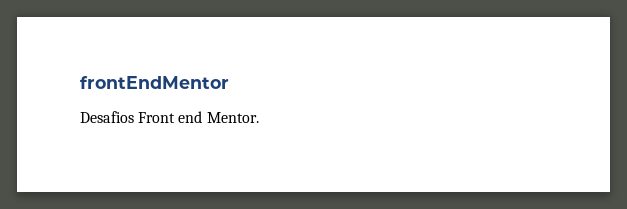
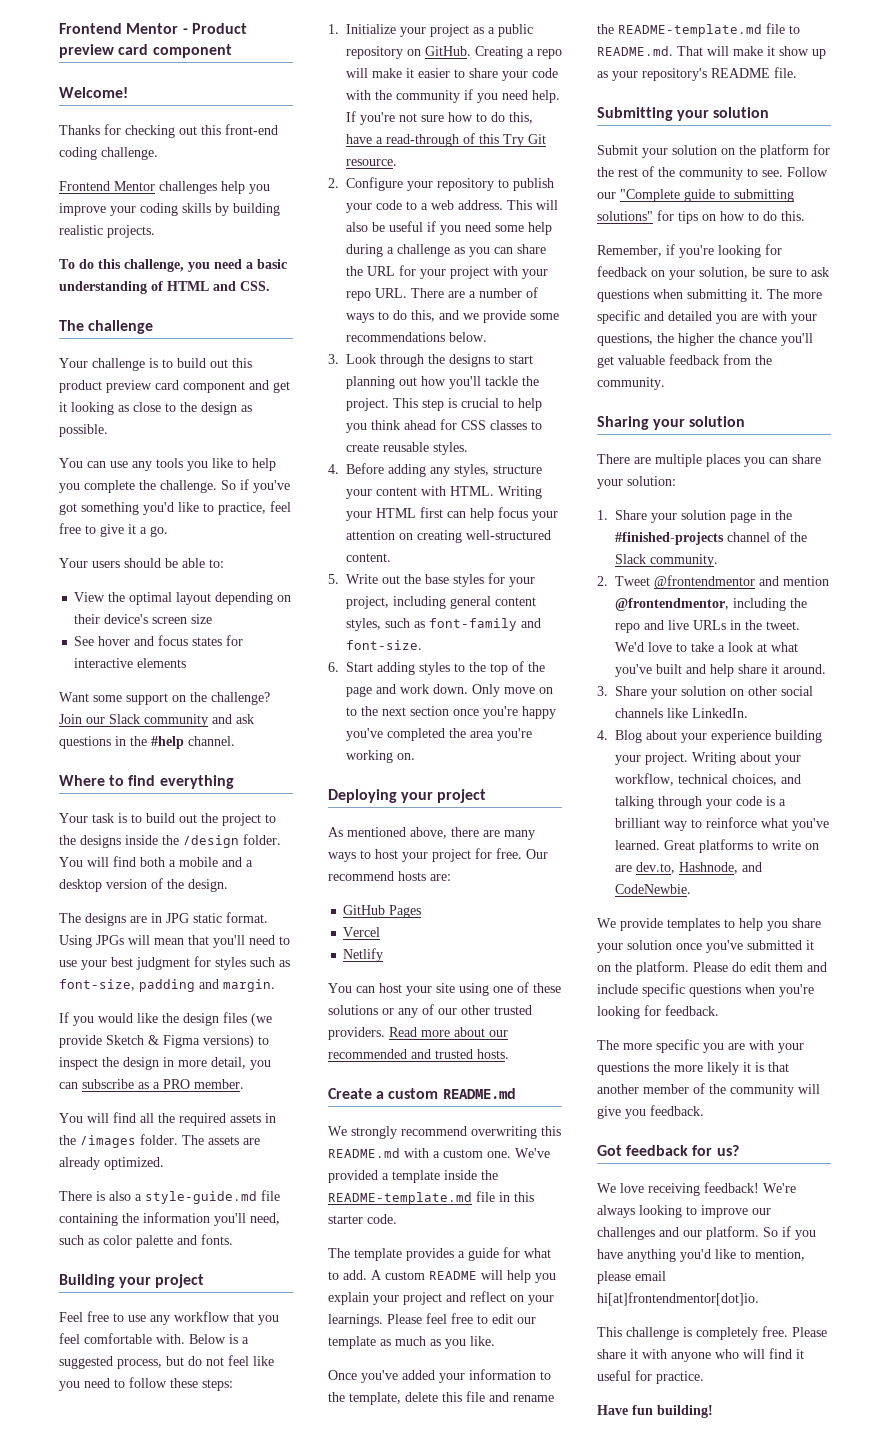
[80,76,229,89] [80,111,259,123] frontEndMentor // Desafios Front end Mentor. -> [59,23,247,34] [59,44,232,58] [59,87,128,98] [59,124,278,138] [59,147,158,160] [59,181,270,194] [59,203,280,216] [59,225,155,238] [59,259,287,272] [59,281,270,294] [59,320,154,334] [59,358,252,371] [59,380,290,393] [59,402,252,415] [59,424,108,437] [59,458,276,471] [59,479,290,493] [59,501,291,515] [59,523,168,537] [59,558,224,568] [74,592,292,605] [74,614,213,624] [74,635,244,646] [74,658,187,668] [59,692,270,705] [59,714,254,727] [59,736,235,749] [59,775,234,789] [59,813,276,826] [59,834,281,848] [59,856,253,867] [59,878,228,892] [59,912,268,926] [59,935,290,948] [59,956,290,970] [59,979,275,992] [59,1012,272,1026] [59,1035,269,1048] [59,1057,271,1070] [59,1079,244,1089] [59,1112,276,1126] [59,1134,260,1148] [59,1157,164,1170] [59,1190,280,1204] [59,1212,280,1226] [59,1234,233,1248] [59,1274,205,1288] [59,1311,279,1325] [59,1333,249,1344] [59,1355,274,1369] [59,1377,233,1391] [328,24,533,37] [346,46,562,59] [346,68,558,81] [346,89,560,103] [346,111,533,125] [346,133,546,147] [346,159,397,166] [328,177,554,191] [346,200,558,213] [346,221,552,235] [346,244,546,257] [346,265,548,279] [346,287,538,301] [346,310,559,323] [346,332,487,342] [328,354,533,367] [346,376,539,389] [346,398,542,411] [346,419,542,433] [346,442,468,455] [328,463,542,477] [346,486,542,499] [346,507,558,521] [346,530,551,543] [346,553,391,562] [328,573,535,587] [346,596,536,609] [346,618,541,631] [346,640,422,650] [328,661,545,675] [346,684,553,697] [346,706,556,719] [346,728,532,741] [346,750,415,763] [328,789,487,803] [328,827,535,840] [328,848,548,862] [328,871,451,881] [343,905,422,918] [343,927,381,937] [343,948,384,962] [328,982,561,996] [328,1004,532,1018] [328,1027,508,1040] [328,1049,509,1059] [328,1088,515,1099] [328,1126,561,1139] [328,1148,550,1158] [328,1170,498,1183] [328,1191,534,1205] [328,1214,397,1224] [328,1247,551,1261] [328,1270,556,1283] [328,1291,554,1305] [328,1313,536,1327] [328,1336,495,1349] [328,1369,551,1383] [328,1391,554,1405] [597,23,800,37] [597,46,826,59] [597,67,797,81] [597,107,770,121] [597,144,830,158] [597,166,828,180] [597,189,794,202] [597,210,805,224] [597,244,782,258] [597,266,829,280] [597,289,822,302] [597,310,817,324] [597,333,813,346] [597,354,772,368] [597,377,665,390] [597,416,746,430] [597,454,821,467] [597,476,676,489] [597,510,792,523] [615,531,807,545] [615,554,718,567] [597,575,829,589] [615,598,807,611] [615,620,800,633] [615,642,798,652] [615,664,826,677] [597,686,813,699] [615,708,748,718] [597,730,822,743] [615,752,801,765] [615,773,801,786] [615,796,786,809] [615,817,829,831] [615,839,819,853] [615,862,762,874] [615,884,691,894] [597,918,821,931] [597,940,814,953] [597,961,827,975] [597,983,814,997] [597,1005,719,1019] [597,1039,804,1053] [597,1062,789,1075] [597,1083,820,1097] [597,1105,704,1119] [597,1145,739,1156] [597,1182,796,1196] [597,1205,771,1218] [597,1226,816,1240] [597,1249,805,1262] [597,1271,666,1284] [597,1292,759,1306] [597,1326,827,1340] [597,1348,804,1362] [597,1370,704,1384] [597,1405,713,1418] Frontend Mentor - Product preview card component // Welcome! // Thanks for checking out this front-end coding challenge. // Frontend Mentor challenges help you improve your coding skills by building realistic projects. // To do this challenge, you need a basic understanding of HTML and CSS. // The challenge // Your challenge is to build out this product preview card component and get it looking as close to the design as possible. // You can use any tools you like to help you complete the challenge. So if you've got something you'd like to practice, feel free to give it a go. // Your users should be able to: // View the optimal layout depending on their device's screen size // See hover and focus states for interactive elements // Want some support on the challenge? Join our Slack community and ask questions in the #help channel. // Where to find everything // Your task is to build out the project to the designs inside the /design folder. You will find both a mobile and a desktop version of the design. // The designs are in JPG static format. Using JPGs will mean that you'll need to use your best judgment for styles such as font-size, padding and margin. // If you would like the design files (we provide Sketch & Figma versions) to inspect the design in more detail, you can subscribe as a PRO member. // You will find all the required assets in the /images folder. The assets are already optimized. // There is also a style-guide.md file containing the information you'll need, such as color palette and fonts. // Building your project // Feel free to use any workflow that you feel comfortable with. Below is a suggested process, but do not feel like you need to follow these steps: // 1. Initialize your project as a public repository on GitHub. Creating a repo will make it easier to share your code with the community if you need help. If you're not sure how to do this, have a read-through of this Try Git resource. // 2. Configure your repository to publish your code to a web address. This will also be useful if you need some help during a challenge as you can share the URL for your project with your repo URL. There are a number of ways to do this, and we provide some recommendations below. // 3. Look through the designs to start planning out how you'll tackle the project. This step is crucial to help you think ahead for CSS classes to create reusable styles. // 4. Before adding any styles, structure your content with HTML. Writing your HTML first can help focus your attention on creating well-structured content. // 5. Write out the base styles for your project, including general content styles, such as font-family and font-size. // 6. Start adding styles to the top of the page and work down. Only move on to the next section once you're happy you've completed the area you're working on. // Deploying your project // As mentioned above, there are many ways to host your project for free. Our recommend hosts are: // GitHub Pages // Vercel // Netlify // You can host your site using one of these solutions or any of our other trusted providers. Read more about our recommended and trusted hosts. // Create a custom README.md // We strongly recommend overwriting this README.md with a custom one. We've provided a template inside the README-template.md file in this starter code. // The template provides a guide for what to add. A custom README will help you explain your project and reflect on your learnings. Please feel free to edit our template as much as you like. // Once you've added your information to the template, delete this file and rename the README-template.md file to README.md. That will make it show up as your repository's README file. // Submitting your solution // Submit your solution on the platform for the rest of the community to see. Follow our "Complete guide to submitting solutions" for tips on how to do this. // Remember, if you're looking for feedback on your solution, be sure to ask questions when submitting it. The more specific and detailed you are with your questions, the higher the chance you'll get valuable feedback from the community. // Sharing your solution // There are multiple places you can share your solution: // 1. Share your solution page in the #finished-projects channel of the Slack community. // 2. Tweet @frontendmentor and mention @frontendmentor, including the repo and live URLs in the tweet. We'd love to take a look at what you've built and help share it around. // 3. Share your solution on other social channels like LinkedIn. // 4. Blog about your experience building your project. Writing about your workflow, technical choices, and talking through your code is a brilliant way to reinforce what you've learned. Great platforms to write on are dev.to, Hashnode, and CodeNewbie. // We provide templates to help you share your solution once you've submitted it on the platform. Please do edit them and include specific questions when you're looking for feedback. // The more specific you are with your questions the more likely it is that another member of the community will give you feedback. // Got feedback for us? // We love receiving feedback! We're always looking to improve our challenges and our platform. So if you have anything you'd like to mention, please email hi[at]frontendmentor[dot]io. // This challenge is completely free. Please share it with anyone who will find it useful for practice. // Have fun building!

